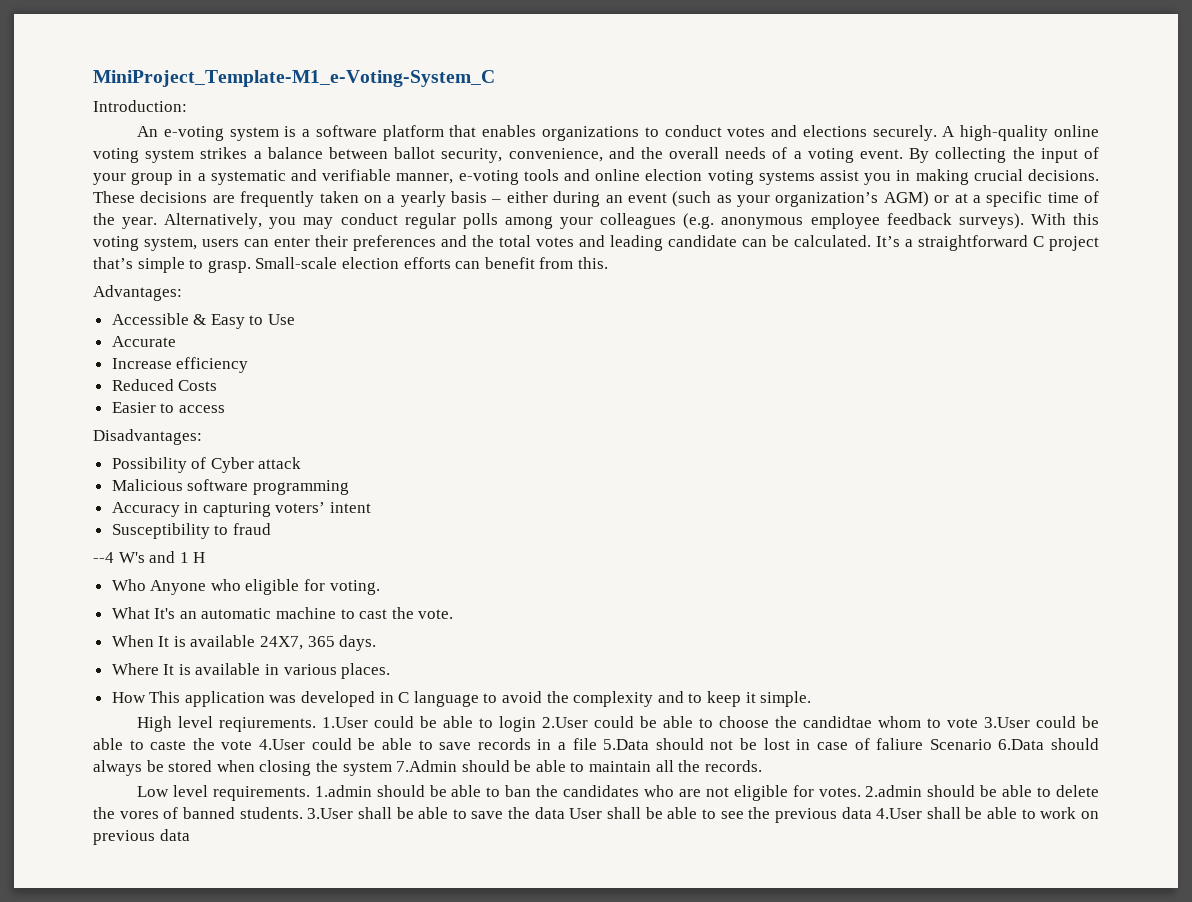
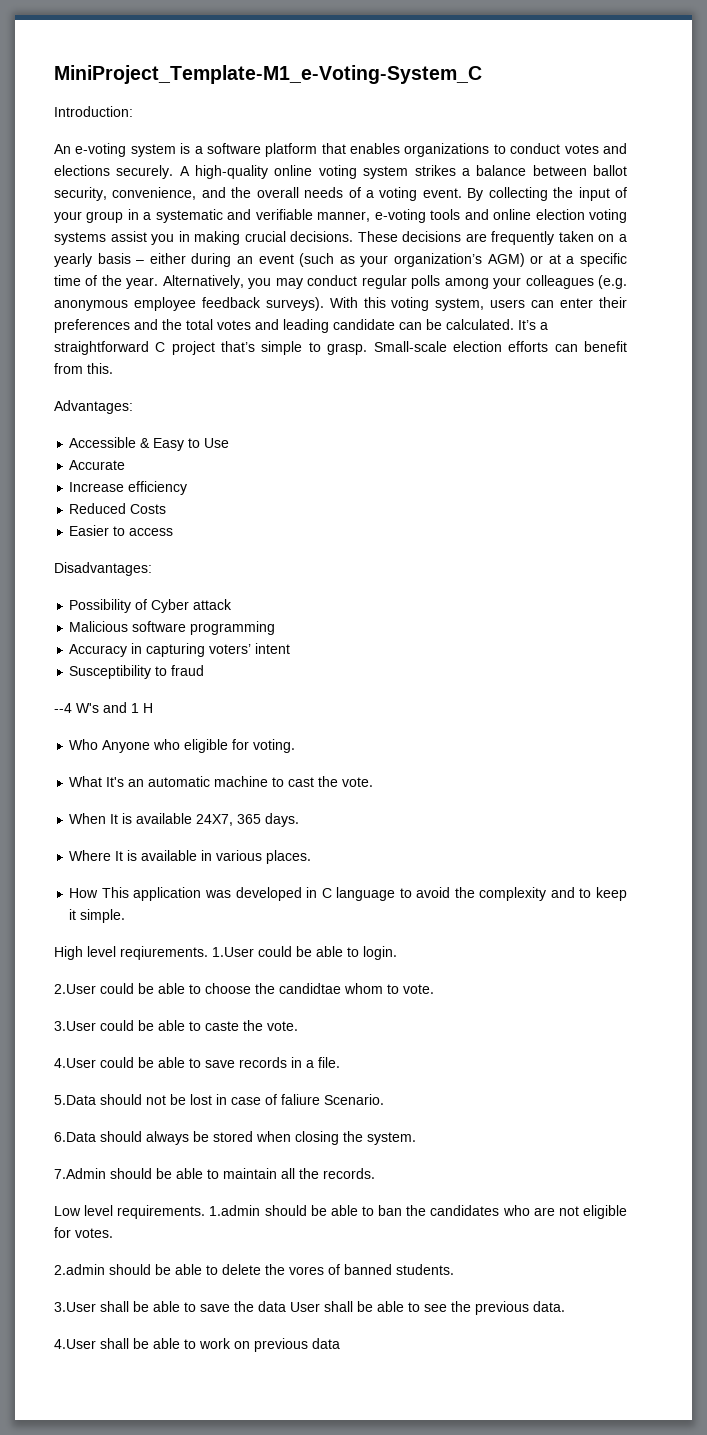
[498,716,536,732] login -> [363,946,397,960] login. //
[946,718,978,728] vote -> [403,984,434,994] vote. //
[221,740,253,750] vote -> [267,1021,298,1031] vote. //
[572,738,597,750] file -> [318,1057,340,1068] file. //
[929,739,992,750] Scenario -> [324,1094,384,1105] Scenario. //
[342,762,392,776] system -> [367,1132,416,1145] system. //
(861, 792) none -> (113, 1233) //
(303, 813) none -> (454, 1269) //
[841,807,872,819] data -> [533,1301,565,1312] data. //

